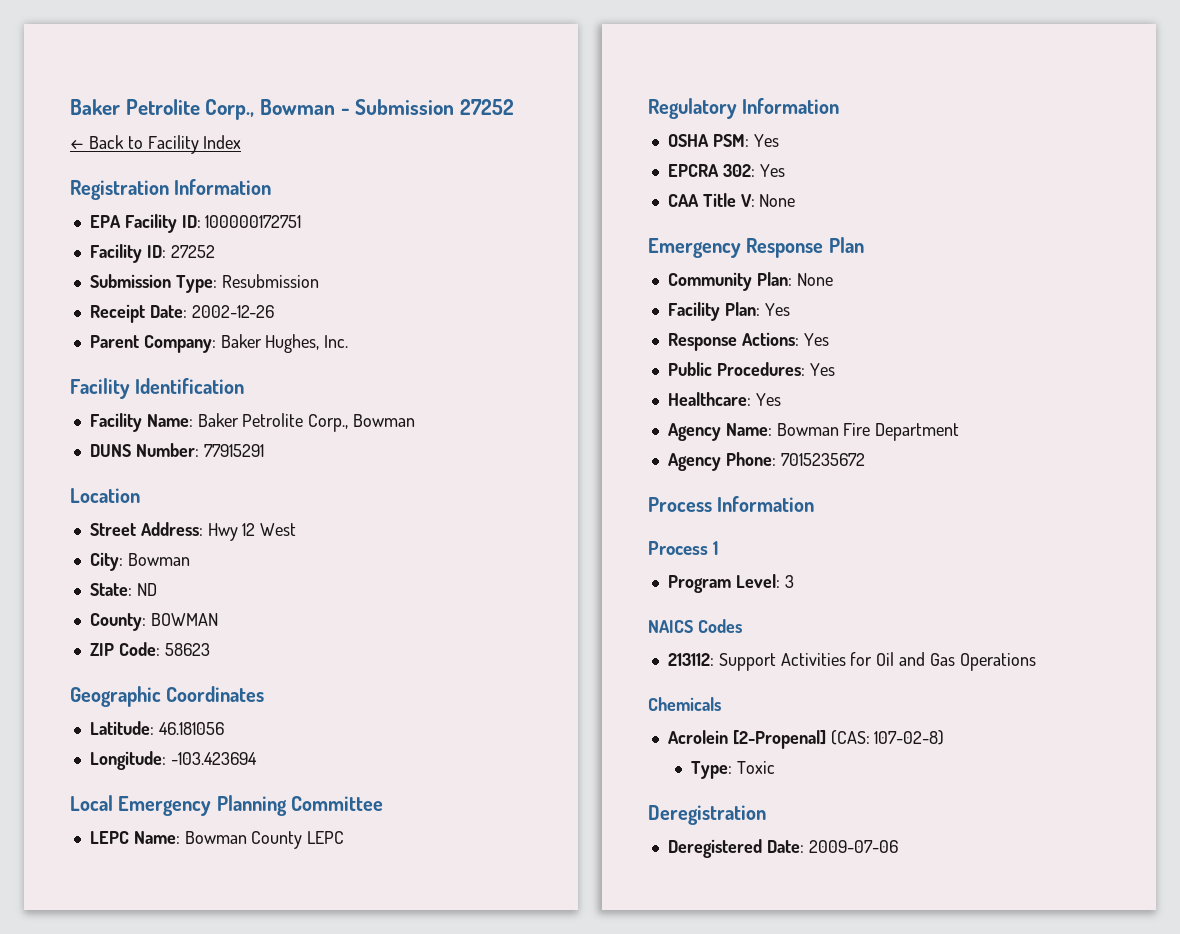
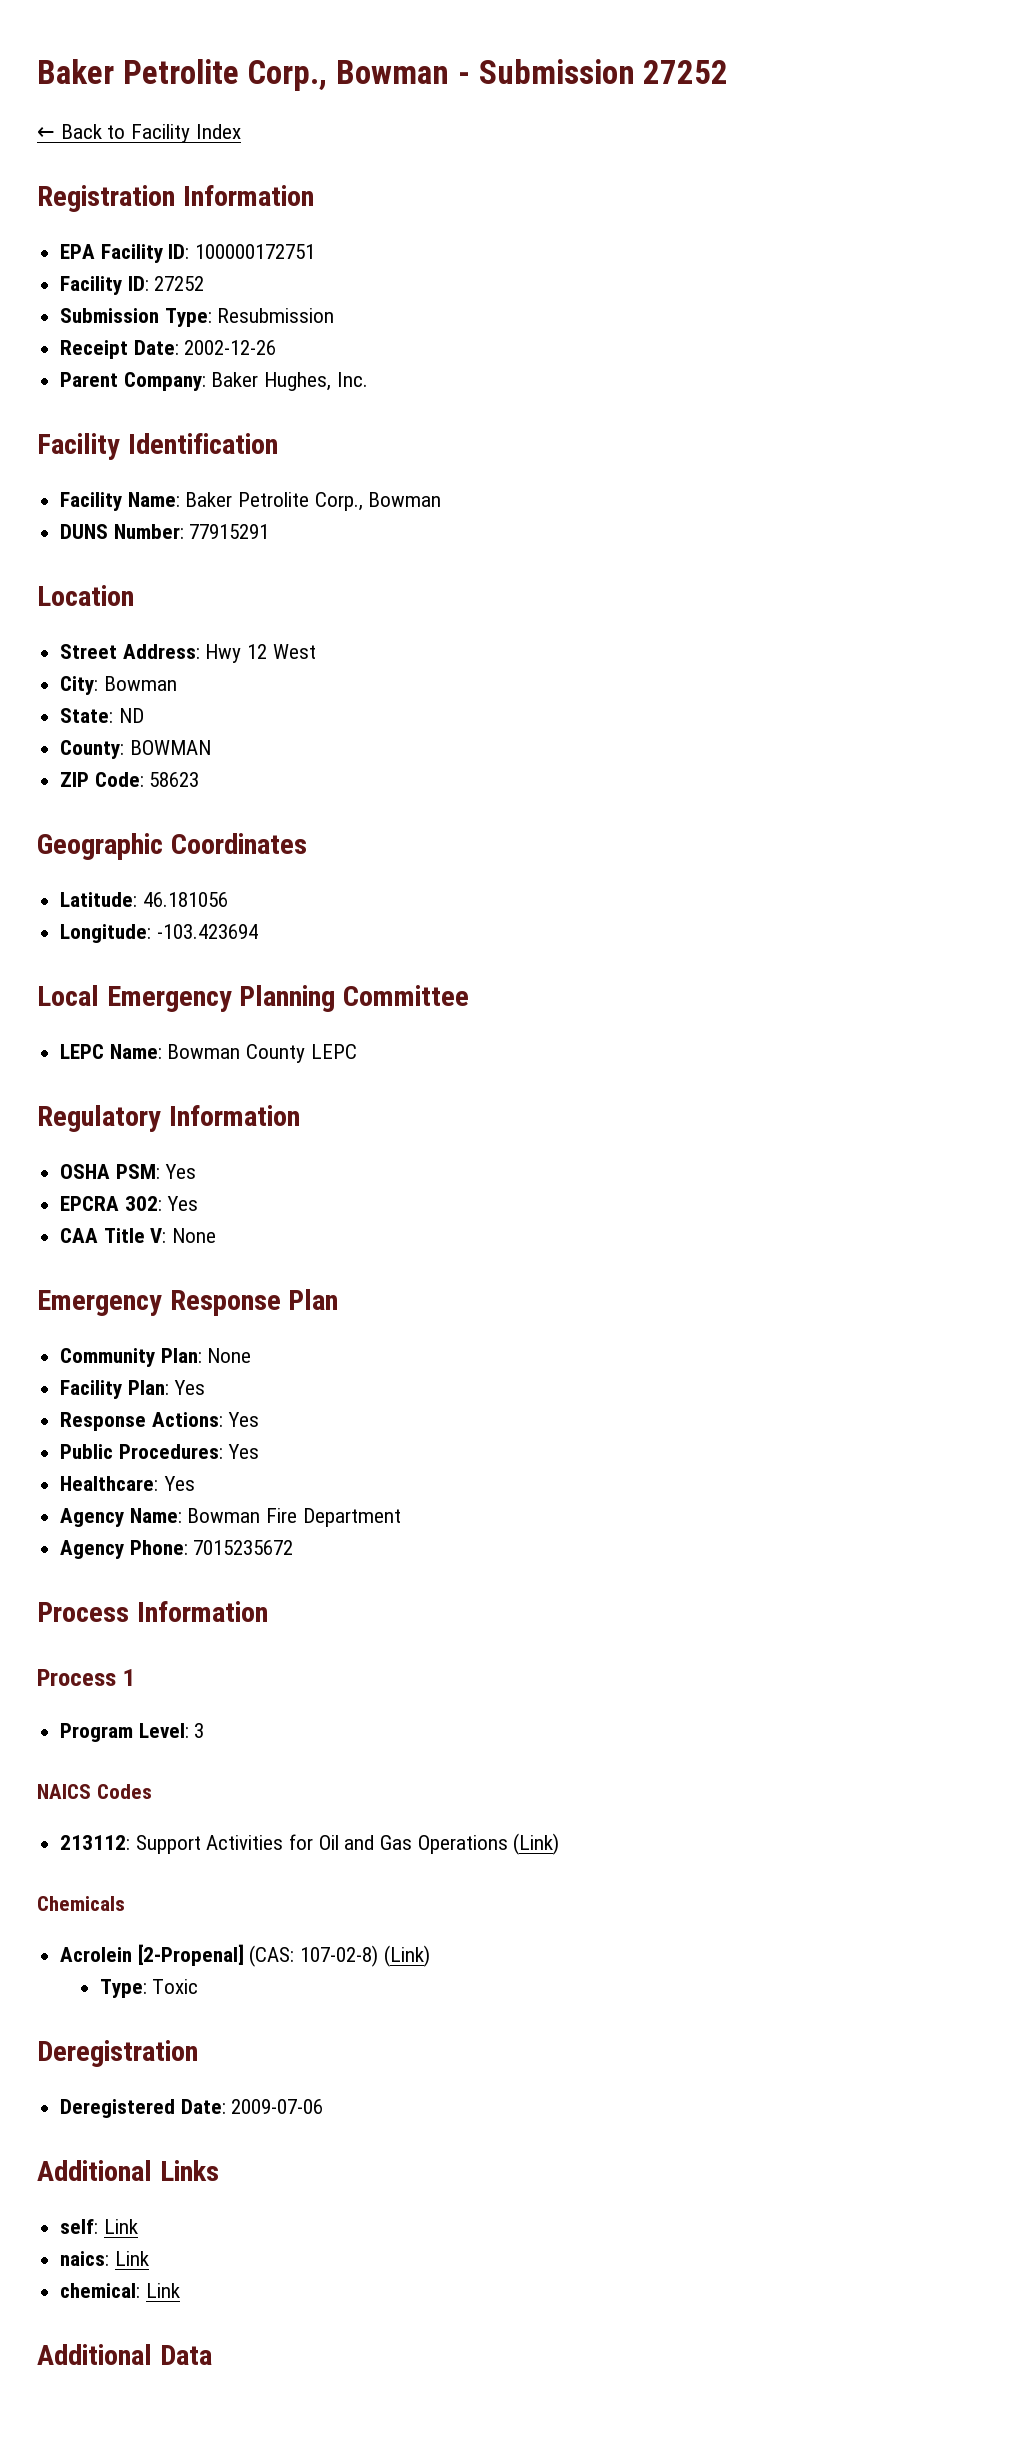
(1036, 662) none -> [513,1833,560,1855] (Link)
(945, 737) none -> [383,1945,430,1967] (Link)
(898, 846) none -> [37,2160,219,2181] [60,2219,138,2234] [60,2251,149,2266] [60,2283,180,2298] [37,2344,212,2365] // Additional Links // self: Link // naics: Link // chemical: Link // Additional Data

